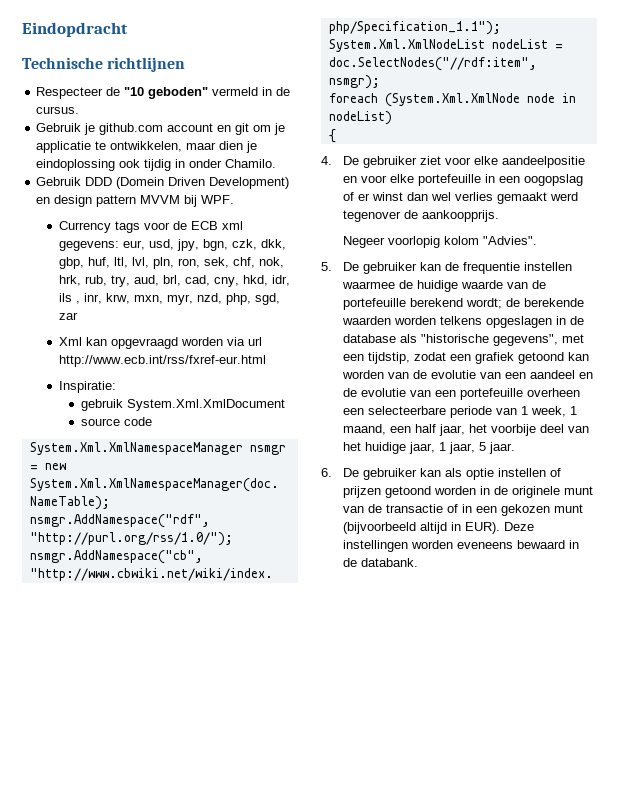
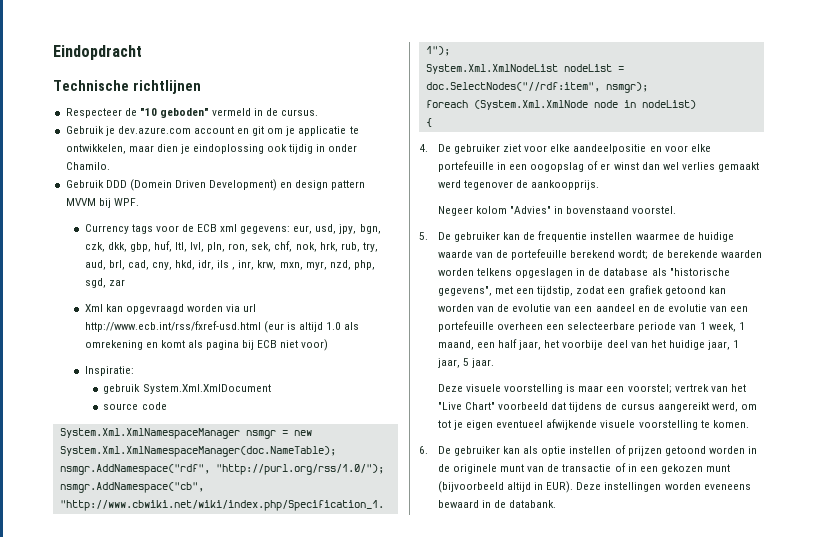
[99,123,164,135] github.com -> [117,126,191,134] dev.azure.com
[58,355,266,367] http://www.ecb.int/rss/fxref-eur.html -> [84,321,360,333] [84,339,329,351] http://www.ecb.int/rss/fxref-usd.html (eur is altijd 1.0 als omrekening en komt als pagina bij ECB niet voor)
[388,236,538,248] voorlopig kolom "Advies". -> [475,206,677,214] kolom "Advies" in bovenstaand voorstel.
(516, 448) none -> [437,384,746,394] [437,402,757,412] [437,419,749,430] // Deze visuele voorstelling is maar een voorstel; vertrek van het "Live Chart" voorbeeld dat tijdens de cursus aangereikt werd, om tot je eigen eventueel afwijkende visuele voorstelling te komen.

